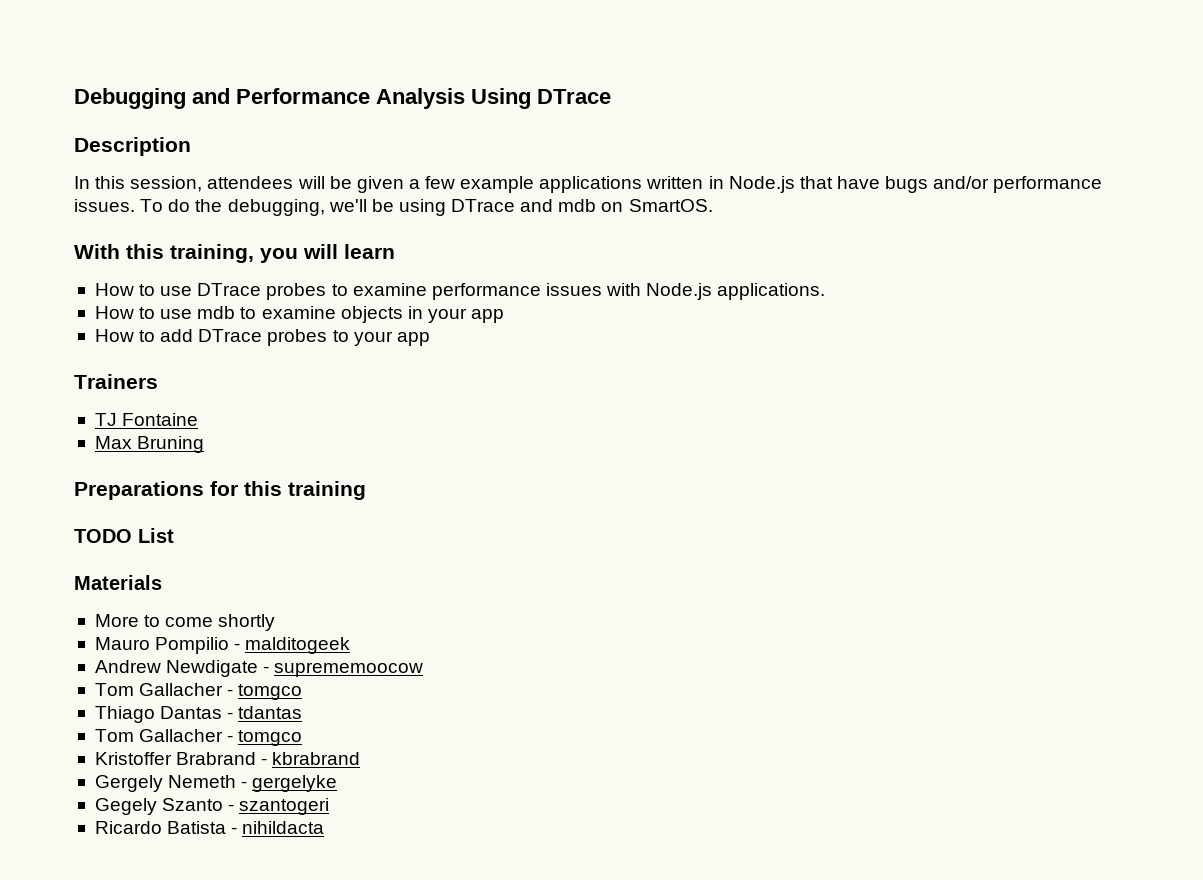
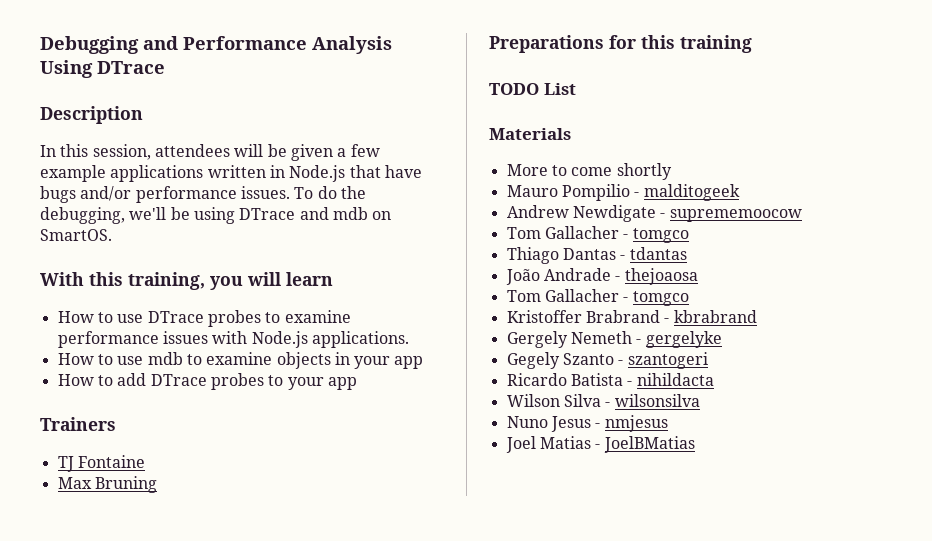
(303, 712) none -> [505,268,698,285] // João Andrade - thejoaosa
(325, 827) none -> [506,394,700,407] [506,415,668,432] [505,436,695,453] // Wilson Silva - wilsonsilva // Nuno Jesus - nmjesus // Joel Matias - JoelBMatias

